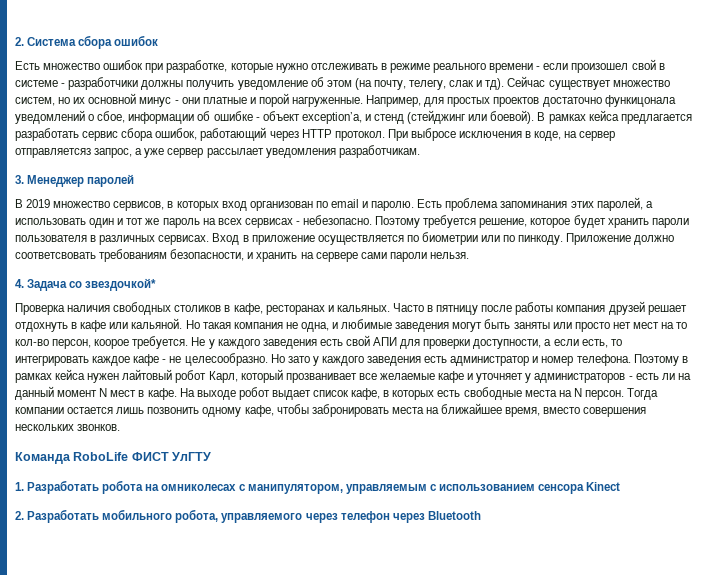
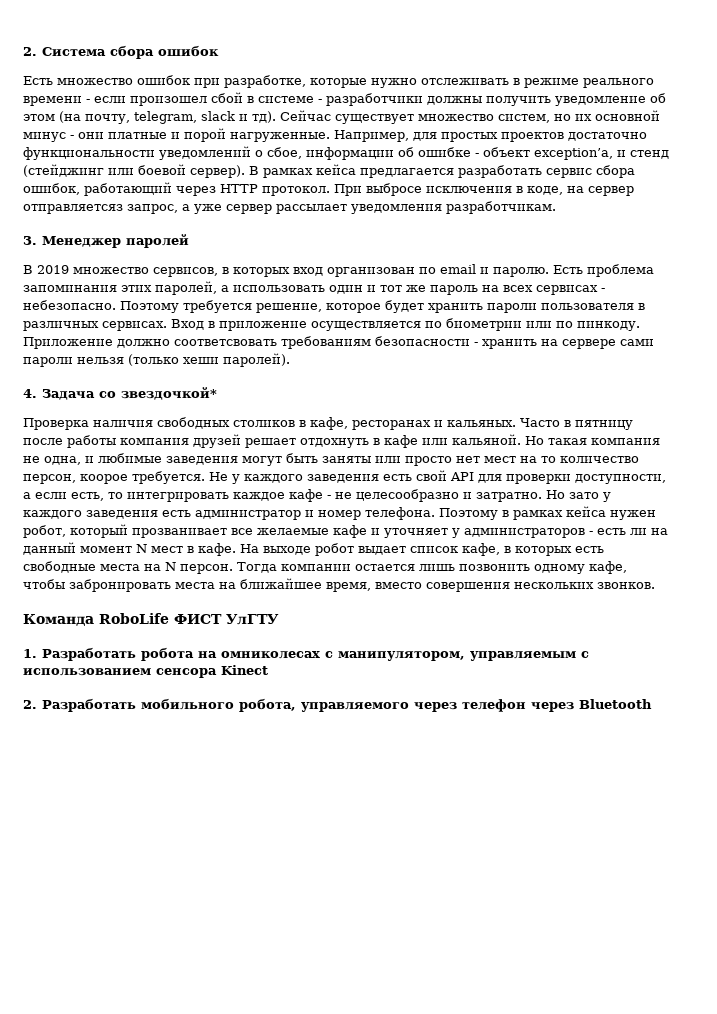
[631,59,656,70] свой -> [211,92,243,103] сбой
[409,80,475,90] телегу, слак -> [134,111,235,124] telegram, slack
[604,95,676,107] функицонала -> [23,147,155,160] функциональности
[490,110,535,124] боевой). -> [138,164,245,178] боевой сервер).
[170,249,254,261] безопасности, и -> [375,336,478,346] безопасности -
[429,252,469,259] нельзя. -> [77,353,290,367] нельзя (только хеши паролей).
[15,339,49,346] кол-во -> [560,456,639,463] количество
[373,337,398,346] АПИ -> [450,472,474,481] API
[184,353,268,366] целесообразно. -> [356,489,542,502] целесообразно и затратно.
[122,369,238,383] лайтовый робот Карл, -> [23,525,66,538] робот,

